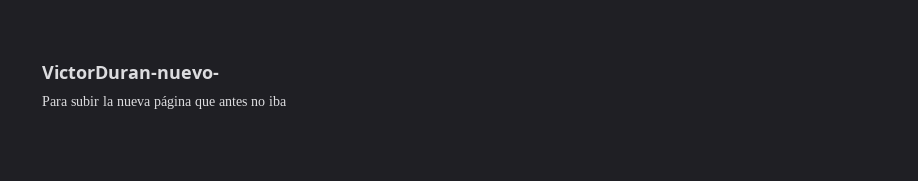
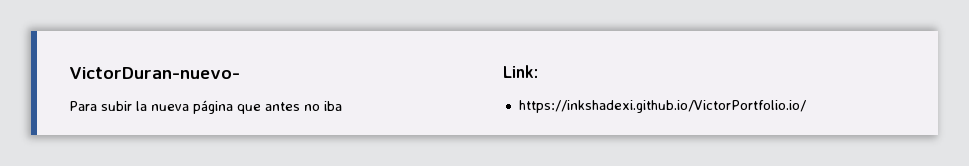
(287, 101) none -> [503,65,538,78] [518,100,806,113] // Link: // https://inkshadexi.github.io/VictorPortfolio.io/

